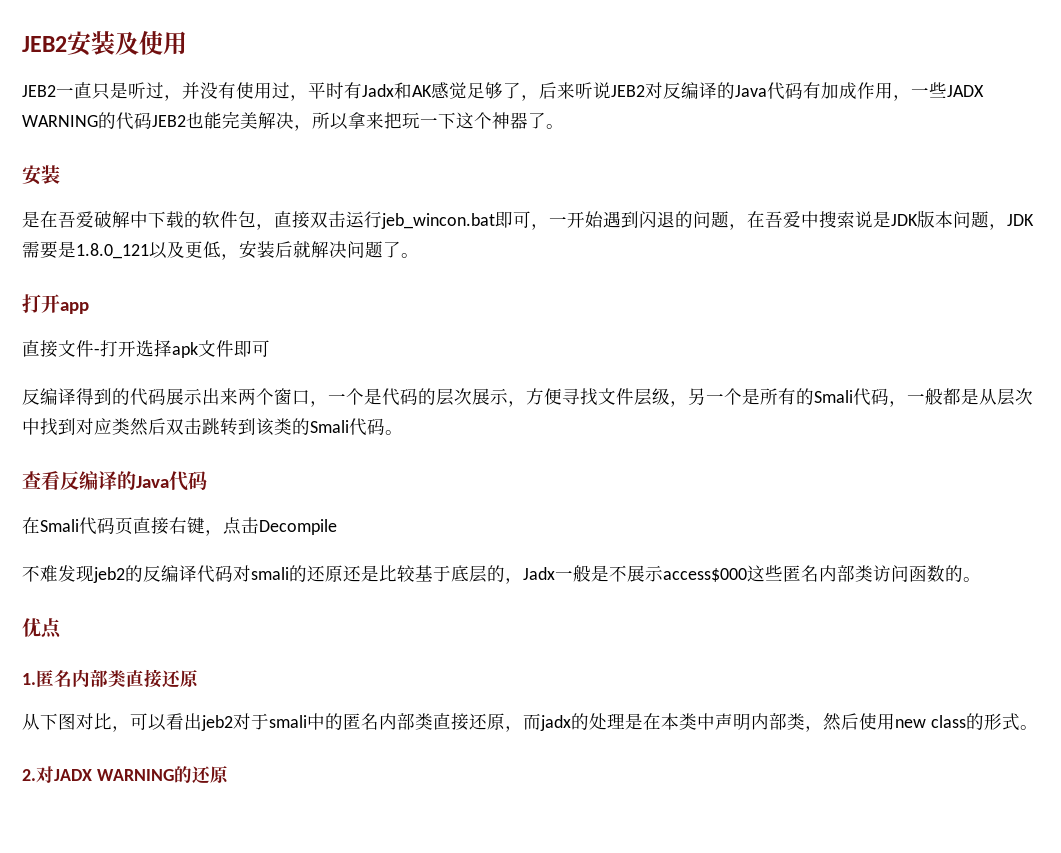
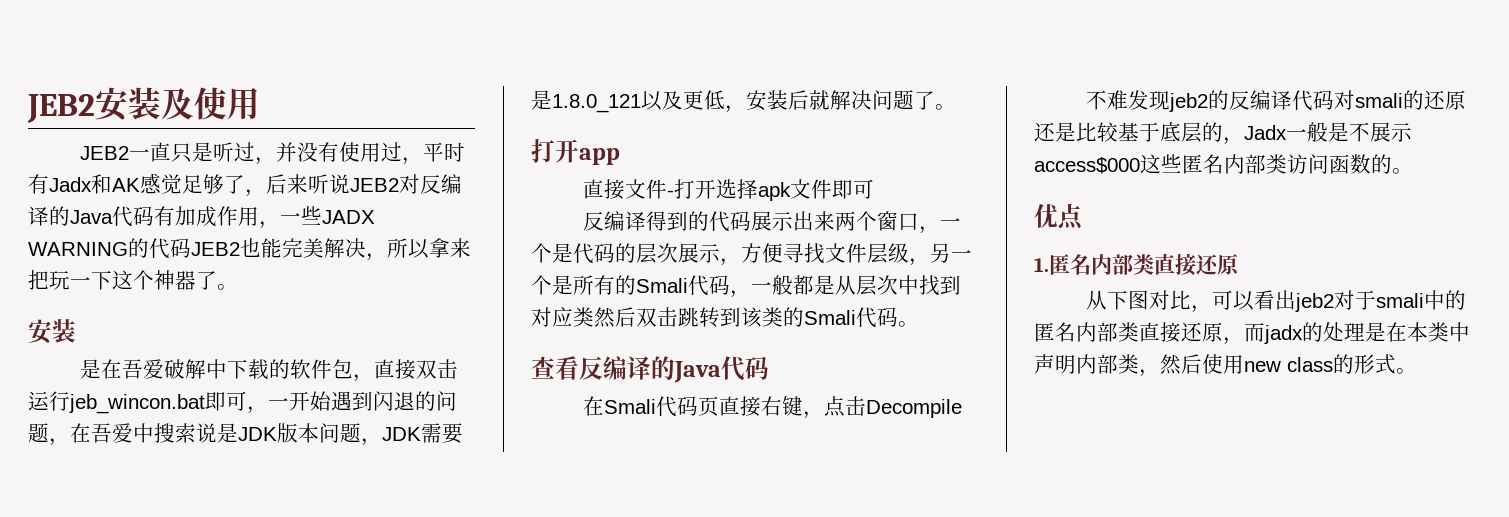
[22,766,229,784] // 2.对JADX WARNING的还原 -> (1417, 371) none

